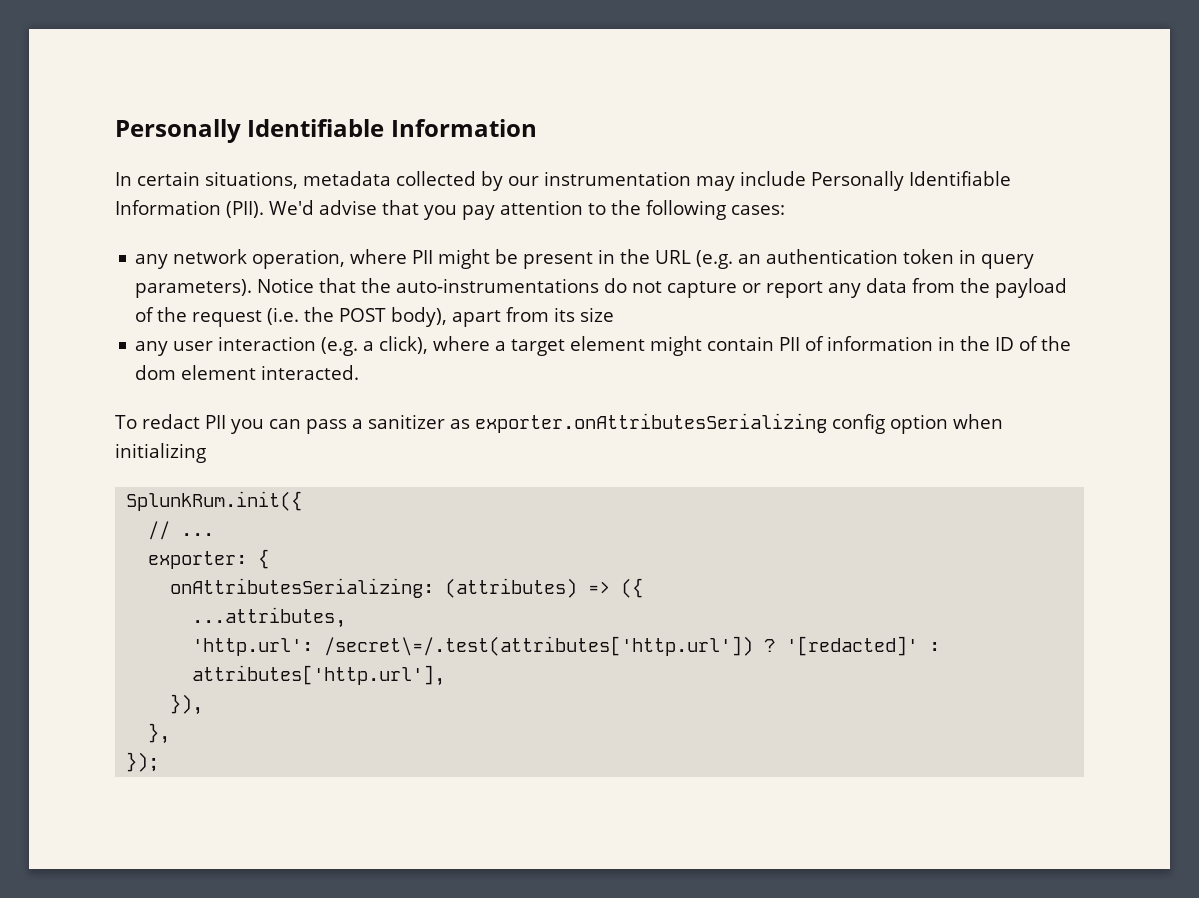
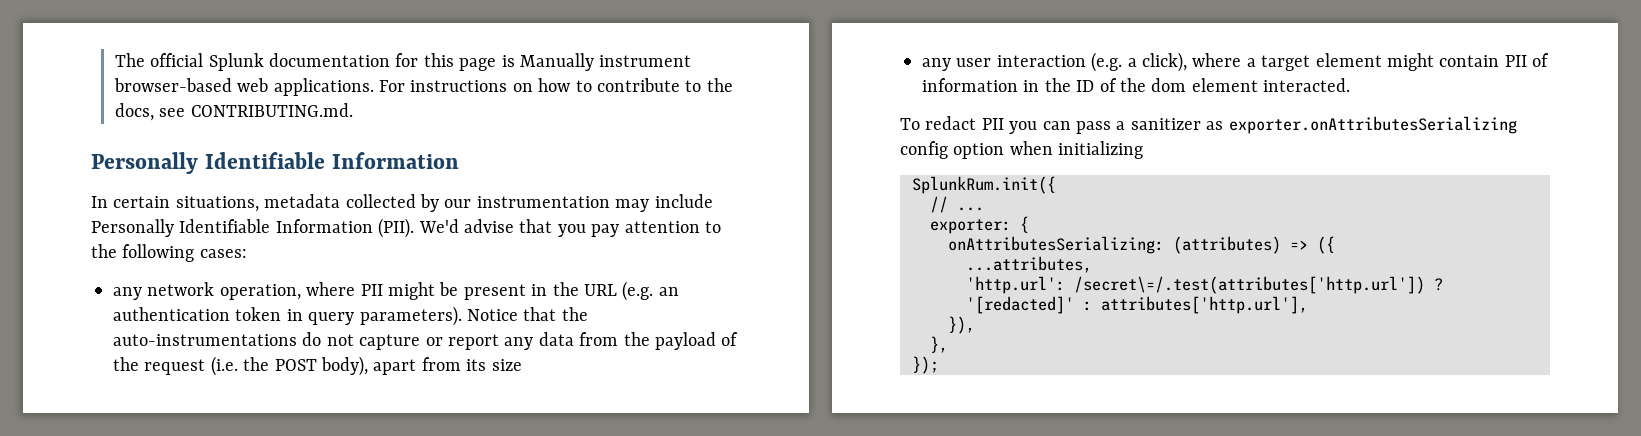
(115, 131) none -> [114,53,692,71] [113,78,733,96] [114,103,353,121] The official Splunk documentation for this page is Manually instrument browser-based web applications. For instructions on how to contribute to the docs, see CONTRIBUTING.md. //

